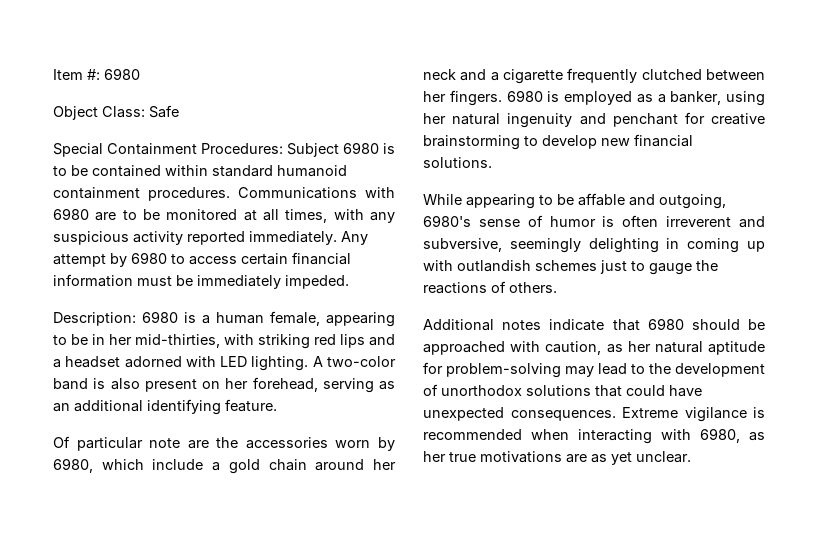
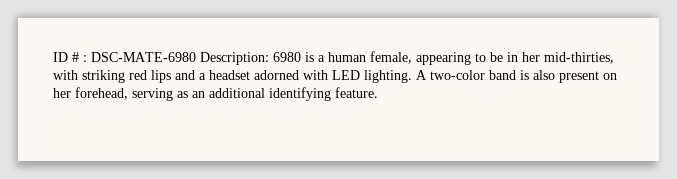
[53,68,140,80] [53,105,179,120] [53,142,395,157] [53,165,347,177] [53,187,395,201] [53,208,395,223] [53,231,368,245] [53,252,351,267] [53,274,349,289] Item #: 6980 // Object Class: Safe // Special Containment Procedures: Subject 6980 is to be contained within standard humanoid containment procedures. Communications with 6980 are to be monitored at all times, with any suspicious activity reported immediately. Any attempt by 6980 to access certain financial information must be immediately impeded. // -> [53,52,196,62] ID # : DSC-MATE-6980
[53,436,395,451] [53,458,397,474] [423,68,765,84] [423,90,765,106] [423,112,765,128] [423,134,693,150] [423,157,492,168] [423,193,726,209] [423,215,765,228] [423,238,765,253] [423,260,718,275] [423,281,557,294] [423,318,765,331] [423,341,765,355] [423,362,765,378] [423,384,702,397] [423,407,765,422] [423,428,765,444] [423,451,691,465] // Of particular note are the accessories worn by 6980, which include a gold chain around her neck and a cigarette frequently clutched between her fingers. 6980 is employed as a banker, using her natural ingenuity and penchant for creative brainstorming to develop new financial solutions. // While appearing to be affable and outgoing, 6980's sense of humor is often irreverent and subversive, seemingly delighting in coming up with outlandish schemes just to gauge the reactions of others. // Additional notes indicate that 6980 should be approached with caution, as her natural aptitude for problem-solving may lead to the development of unorthodox solutions that could have unexpected consequences. Extreme vigilance is recommended when interacting with 6980, as her true motivations are as yet unclear. -> (378, 92) none

